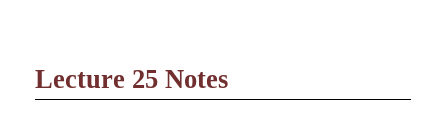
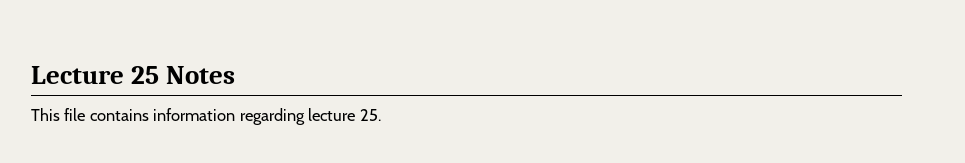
(229, 79) none -> [31,108,381,125] // This file contains information regarding lecture 25.

